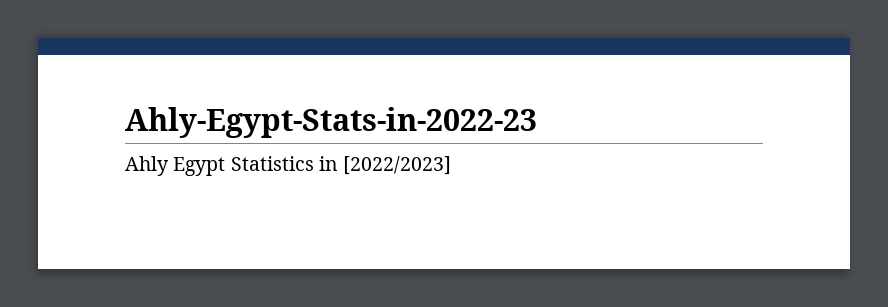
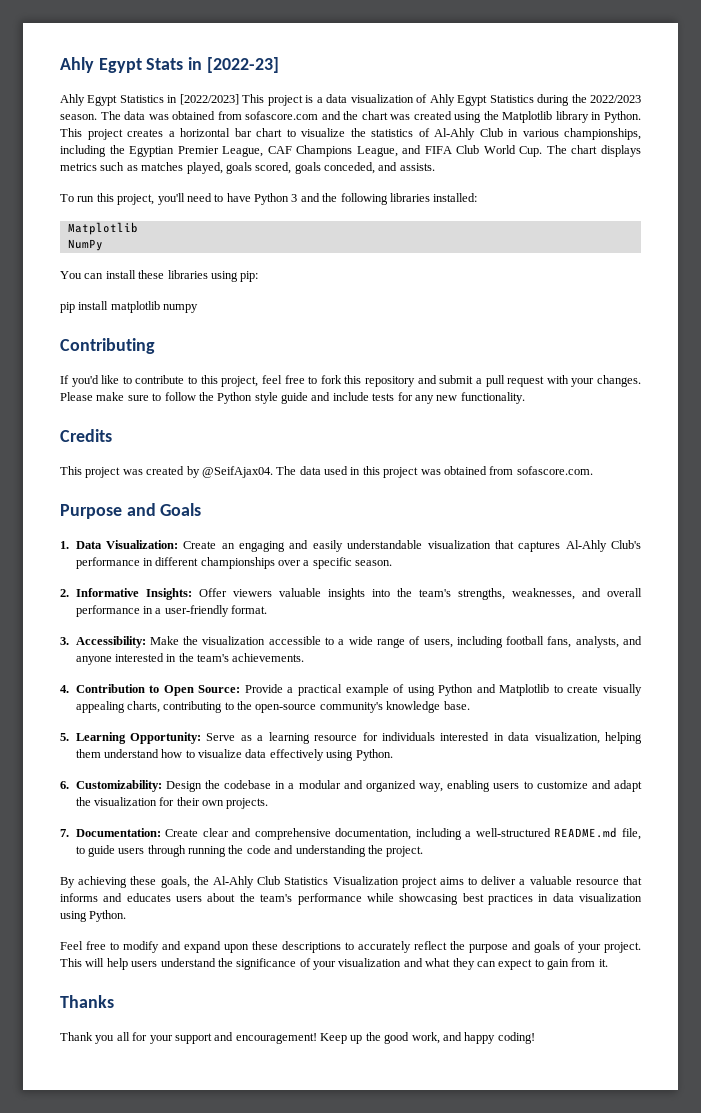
[125,107,537,138] Ahly-Egypt-Stats-in-2022-23 -> [60,57,279,73] Ahly Egypt Stats in [2022-23]
(452, 165) none -> [242,94,642,106] [60,111,641,123] [60,128,641,140] [60,145,642,157] [60,162,435,174] [60,193,478,205] [67,222,138,235] [67,239,103,251] [60,270,259,282] [60,301,199,313] [60,338,155,354] [60,375,641,387] [60,392,525,404] [60,429,112,442] [60,466,593,478] [60,503,202,519] [60,540,641,552] [75,557,393,569] [60,588,642,600] [75,605,268,617] [60,636,643,648] [75,653,305,665] [60,684,643,696] [75,701,470,713] [60,732,642,744] [75,749,393,761] [60,780,642,792] [75,797,269,809] [60,827,641,840] [75,845,424,857] [60,876,642,888] [60,893,642,905] [60,910,127,922] [60,941,641,953] [60,958,608,970] [60,995,114,1008] [60,1032,535,1044] This project is a data visualization of Ahly Egypt Statistics during the 2022/2023 season. The data was obtained from sofascore.com and the chart was created using the Matplotlib library in Python. This project creates a horizontal bar chart to visualize the statistics of Al-Ahly Club in various championships, including the Egyptian Premier League, CAF Champions League, and FIFA Club World Cup. The chart displays metrics such as matches played, goals scored, goals conceded, and assists. // To run this project, you'll need to have Python 3 and the following libraries installed: // Matplotlib // NumPy // You can install these libraries using pip: // pip install matplotlib numpy // Contributing // If you'd like to contribute to this project, feel free to fork this repository and submit a pull request with your changes. Please make sure to follow the Python style guide and include tests for any new functionality. // Credits // This project was created by @SeifAjax04. The data used in this project was obtained from sofascore.com. // Purpose and Goals // 1. Data Visualization: Create an engaging and easily understandable visualization that captures Al-Ahly Club's performance in different championships over a specific season. // 2. Informative Insights: Offer viewers valuable insights into the team's strengths, weaknesses, and overall performance in a user-friendly format. // 3. Accessibility: Make the visualization accessible to a wide range of users, including football fans, analysts, and anyone interested in the team's achievements. // 4. Contribution to Open Source: Provide a practical example of using Python and Matplotlib to create visually appealing charts, contributing to the open-source community's knowledge base. // 5. Learning Opportunity: Serve as a learning resource for individuals interested in data visualization, helping them understand how to visualize data effectively using Python. // 6. Customizability: Design the codebase in a modular and organized way, enabling users to customize and adapt the visualization for their own projects. // 7. Documentation: Create clear and comprehensive documentation, including a well-structured README.md file, to guide users through running the code and understanding the project. // By achieving these goals, the Al-Ahly Club Statistics Visualization project aims to deliver a valuable resource that informs and educates users about the team's performance while showcasing best practices in data visualization using Python. // Feel free to modify and expand upon these descriptions to accurately reflect the purpose and goals of your project. This will help users understand the significance of your visualization and what they can expect to gain from it. // Thanks // Thank you all for your support and encouragement! Keep up the good work, and happy coding!

